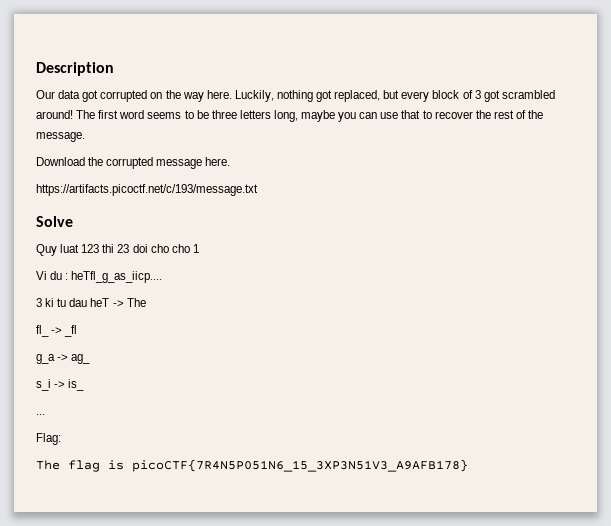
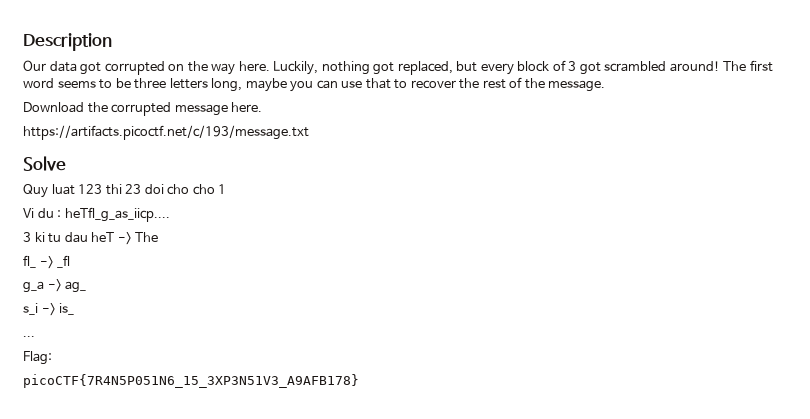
[36,460,124,472] The flag is -> (52, 358) none

